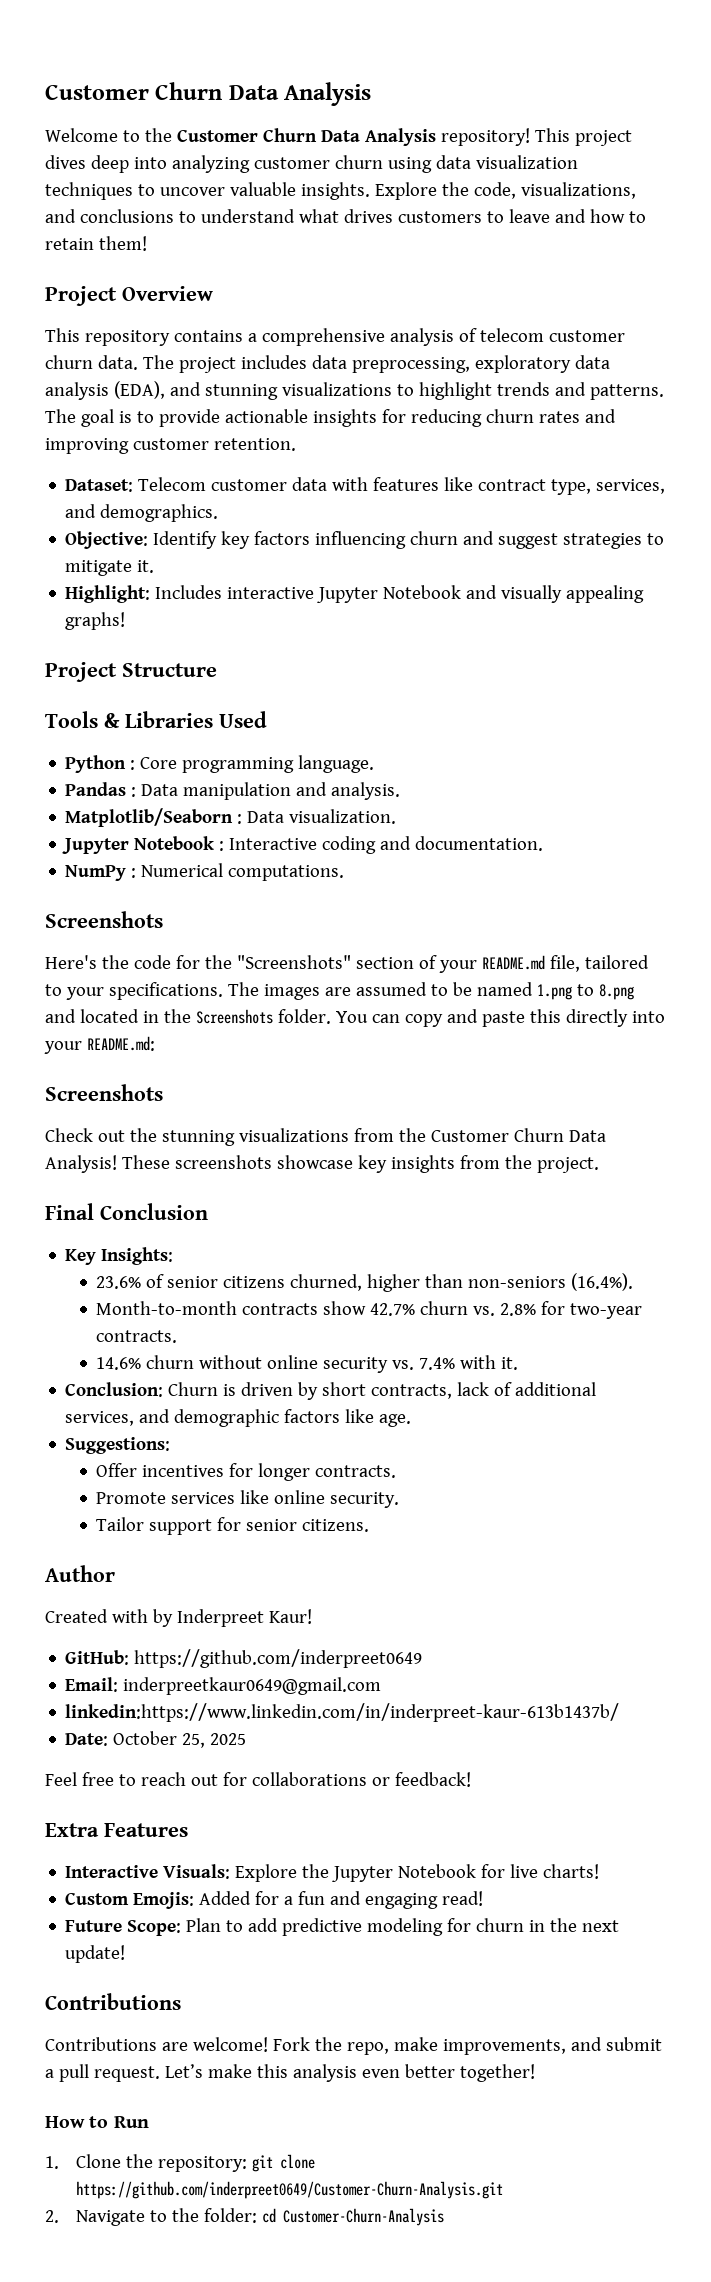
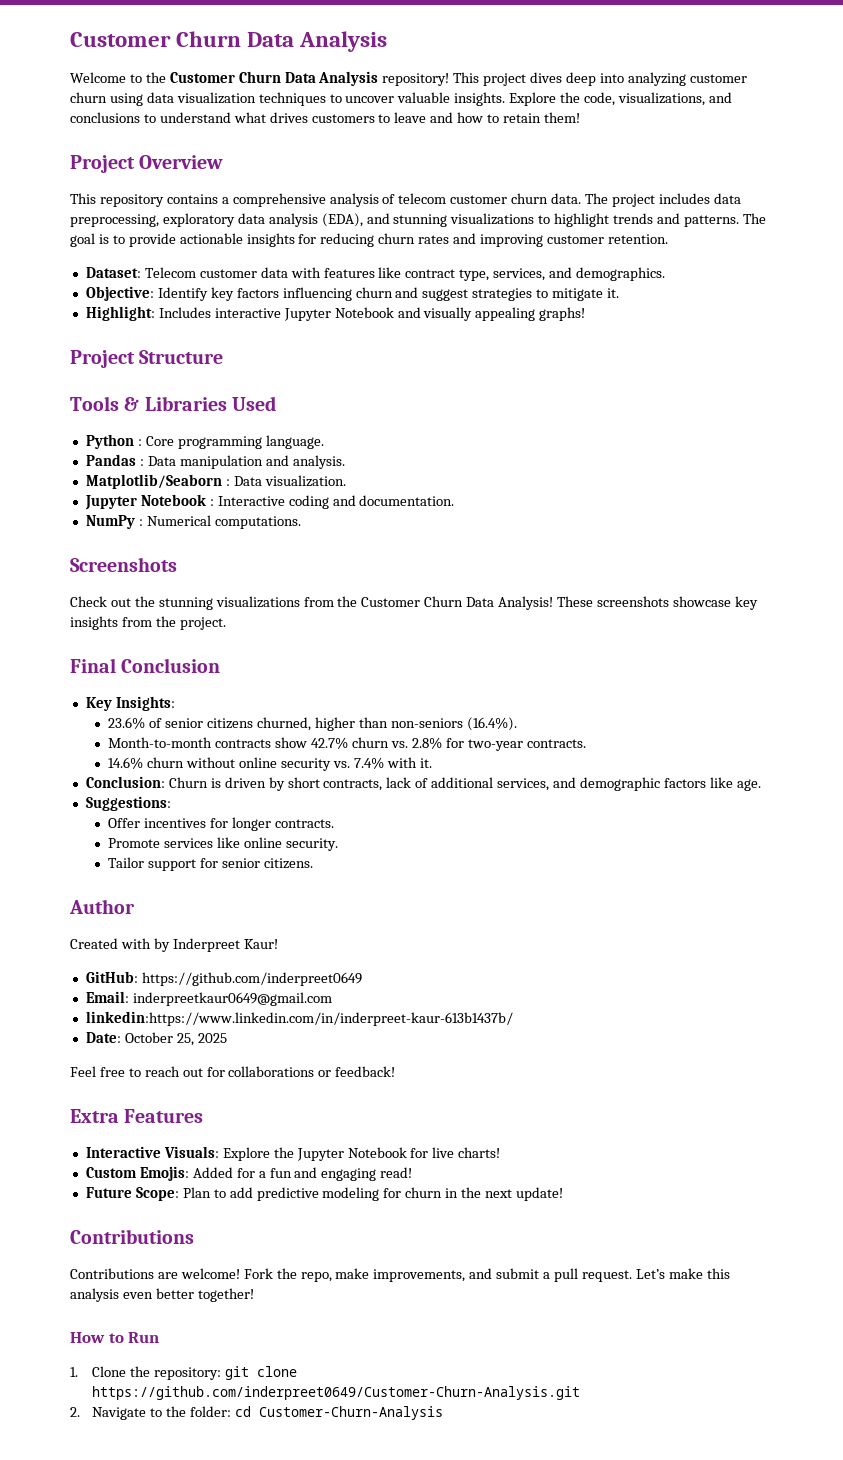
[45,955,649,973] [45,982,634,1000] [45,1009,665,1027] [44,1036,155,1054] [45,1084,163,1101] // Here's the code for the "Screenshots" section of your README.md file, tailored to your specifications. The images are assumed to be named 1.png to 8.png and located in the Screenshots folder. You can copy and paste this directly into your README.md: // Screenshots -> (177, 564) none

